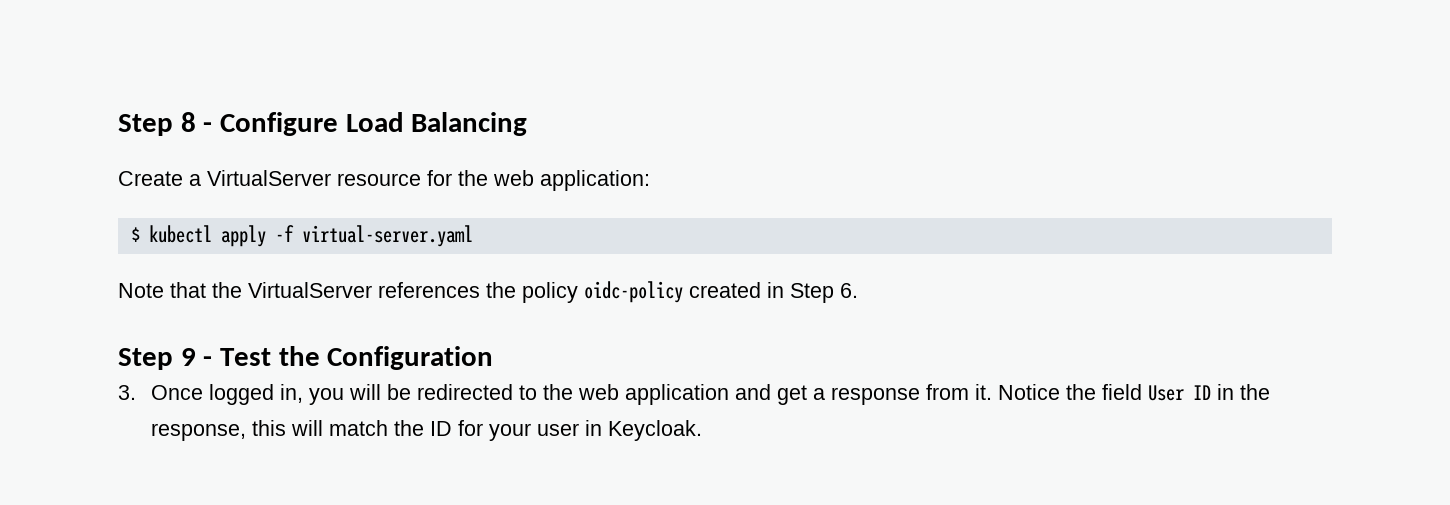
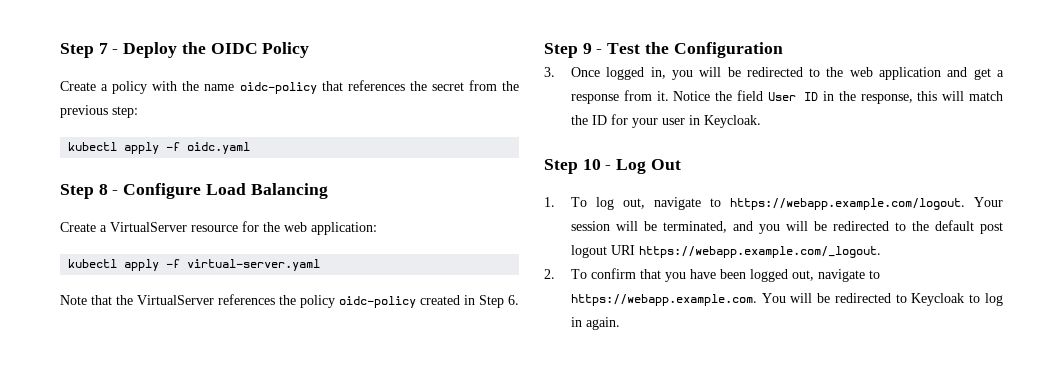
[118,114,173,136] Step -> [60,42,310,58] [60,80,519,94] [60,105,138,118] [68,142,251,154] [60,184,94,199] Step 7 - Deploy the OIDC Policy // Create a policy with the name oidc-policy that references the secret from the previous step: // kubectl apply -f oidc.yaml // Step
[130,227,140,242] $ -> (377, 228) none
(702, 430) none -> [544,159,681,174] [544,197,1003,210] [570,220,1003,234] [570,245,881,258] [544,268,880,282] [570,293,1004,306] [570,317,620,330] // Step 10 - Log Out // 1. To log out, navigate to https://webapp.example.com/logout. Your session will be terminated, and you will be redirected to the default post logout URI https://webapp.example.com/_logout. // 2. To confirm that you have been logged out, navigate to https://webapp.example.com. You will be redirected to Keycloak to log in again.

